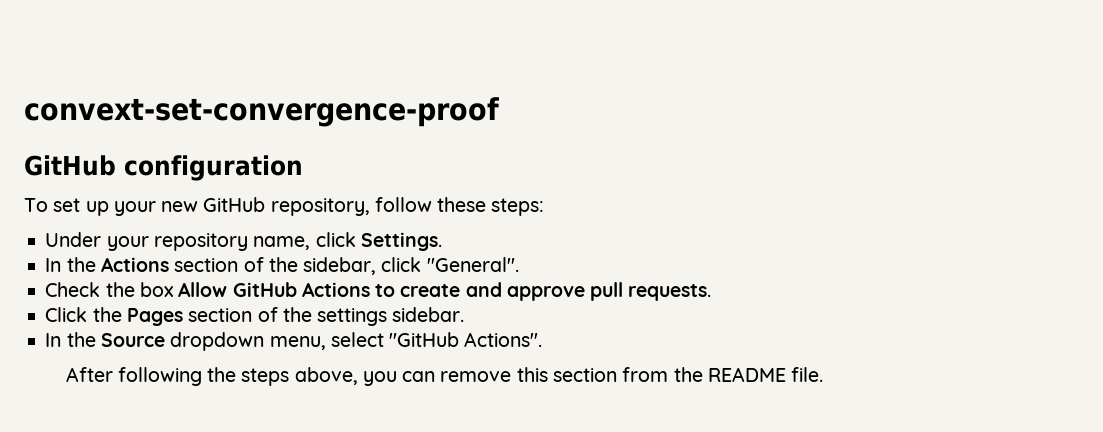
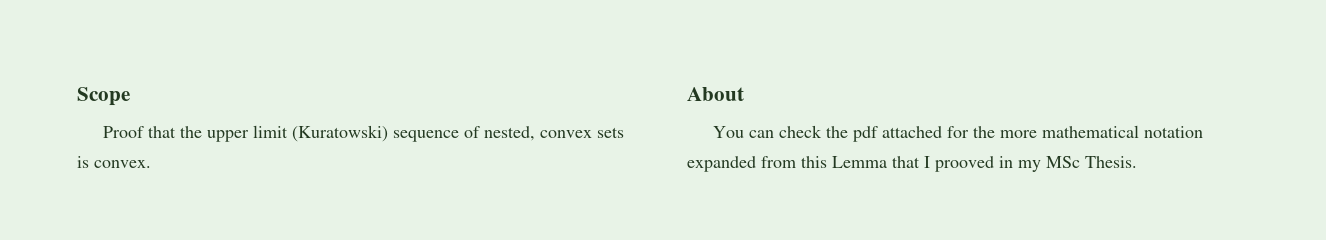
[24,97,499,127] [24,155,303,181] [24,197,545,216] [45,232,442,251] [45,257,519,275] [45,282,712,301] [45,307,465,326] [45,332,543,351] [65,367,824,386] convext-set-convergence-proof // GitHub configuration // To set up your new GitHub repository, follow these steps: // Under your repository name, click Settings. // In the Actions section of the sidebar, click "General". // Check the box Allow GitHub Actions to create and approve pull requests. // Click the Pages section of the settings sidebar. // In the Source dropdown menu, select "GitHub Actions". // After following the steps above, you can remove this section from the README file. -> [77,87,130,106] [103,125,625,142] [77,156,151,168] [687,87,744,101] [713,125,1204,142] [687,156,1137,172] Scope // Proof that the upper limit (Kuratowski) sequence of nested, convex sets is convex. // About // You can check the pdf attached for the more mathematical notation expanded from this Lemma that I prooved in my MSc Thesis.

